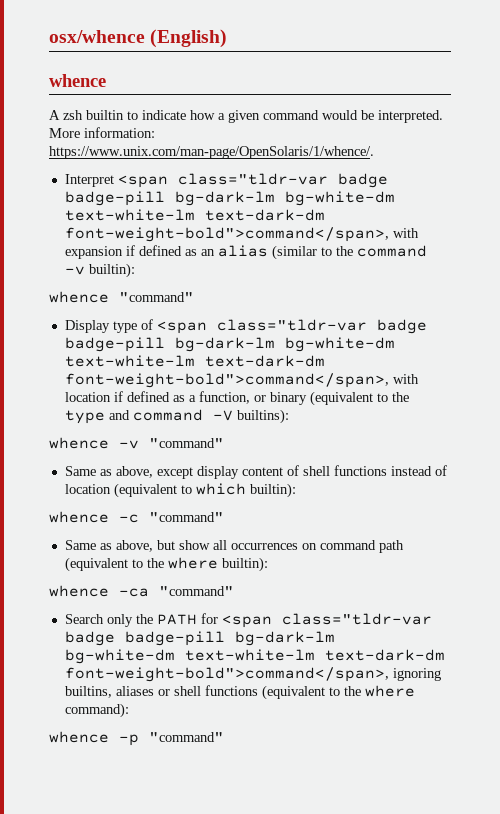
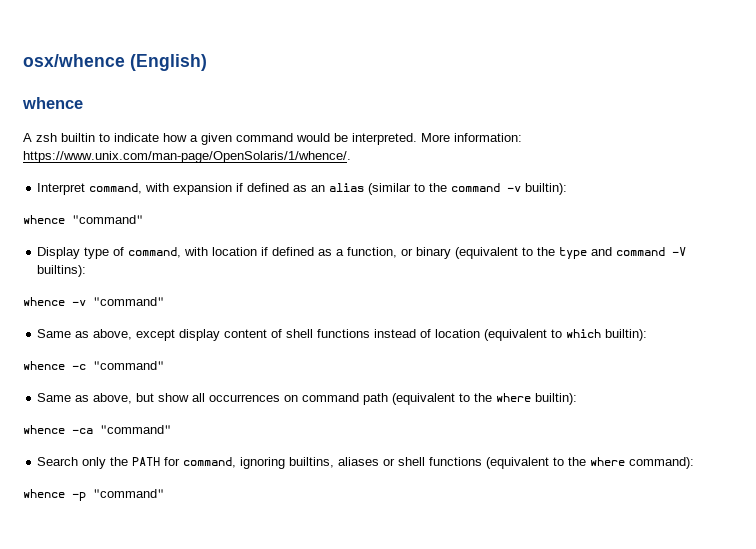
[117,173,388,188] [64,191,395,206] [64,209,325,221] [64,227,389,242] <span class="tldr-var badge badge-pill bg-dark-lm bg-white-dm text-white-lm text-dark-dm font-weight-bold">command</span>, -> [89,183,143,194] command,
[156,319,427,334] [64,337,395,352] [64,355,325,367] [64,373,389,388] <span class="tldr-var badge badge-pill bg-dark-lm bg-white-dm text-white-lm text-dark-dm font-weight-bold">command</span>, -> [128,247,182,258] command,
[221,613,432,628] [64,631,335,646] [64,649,445,664] [64,667,389,682] <span class="tldr-var badge badge-pill bg-dark-lm bg-white-dm text-white-lm text-dark-dm font-weight-bold">command</span>, -> [183,457,237,468] command,

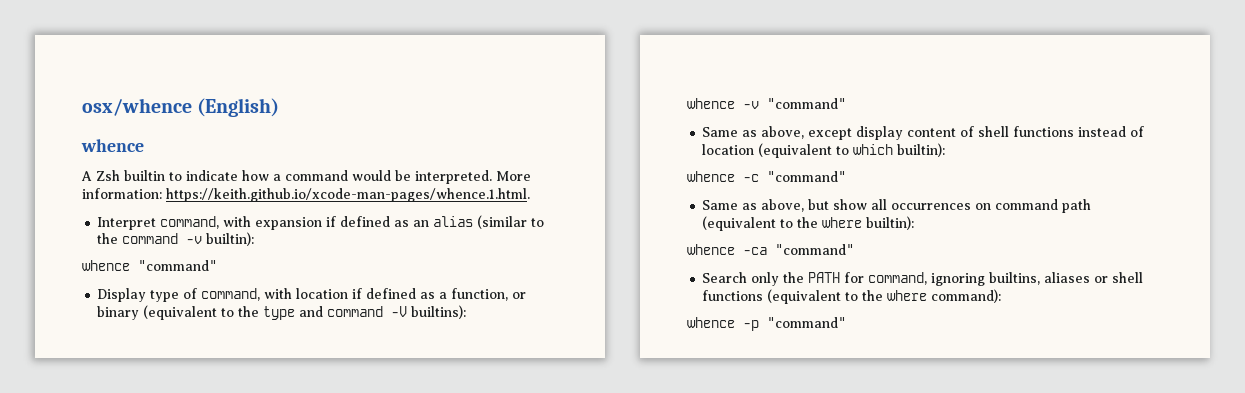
[36,133,57,142] zsh -> [96,170,120,181] Zsh
[201,133,232,145] given -> (281, 177) none
[23,151,351,163] https://www.unix.com/man-page/OpenSolaris/1/whence/. -> [166,188,530,202] https://keith.github.io/xcode-man-pages/whence.1.html.

